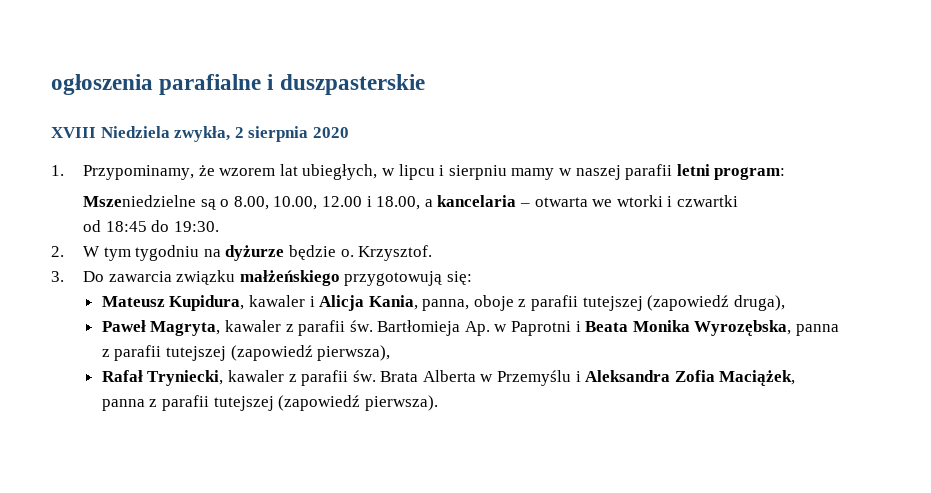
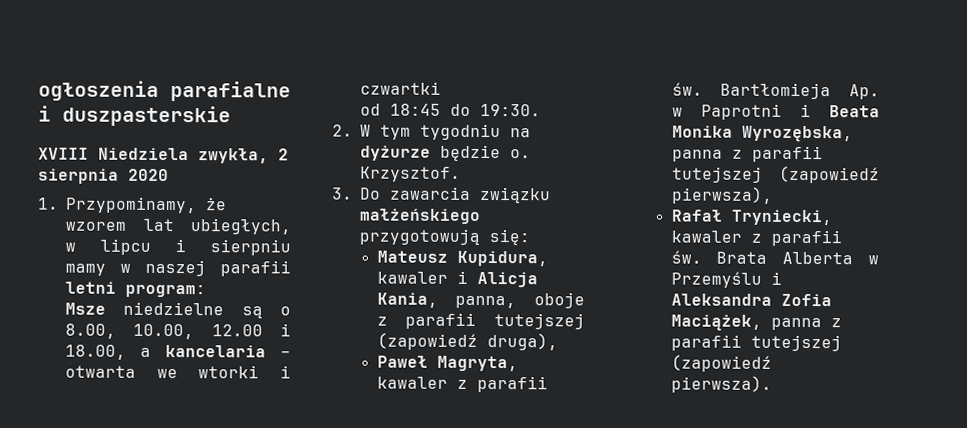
[83,195,197,207] Mszeniedzielne -> [65,301,225,316] Msze niedzielne

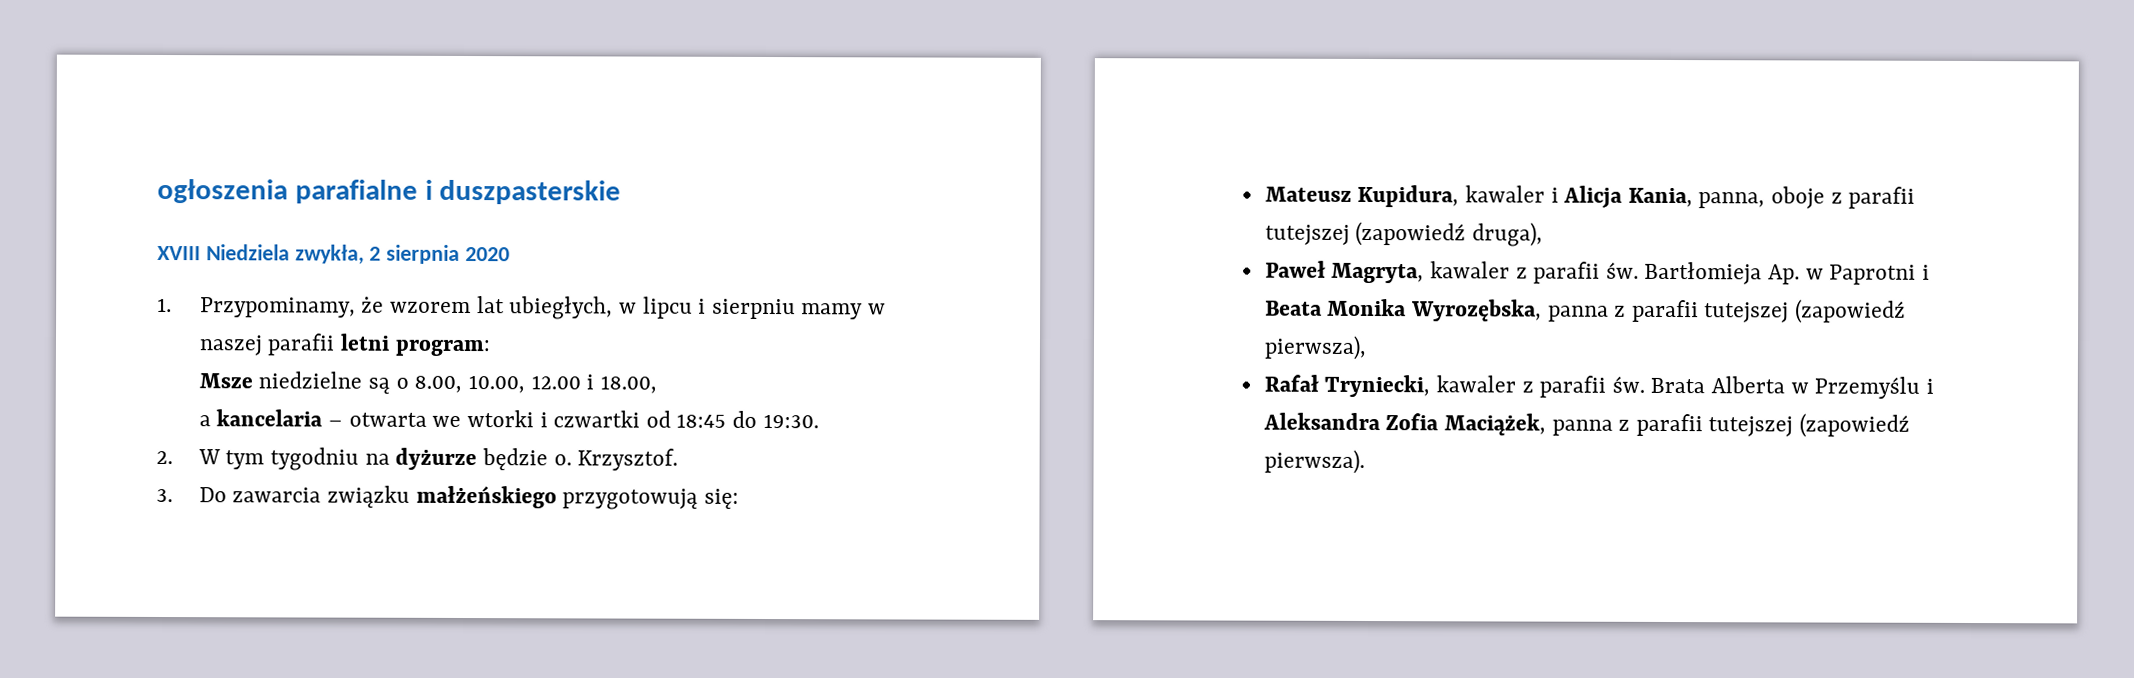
(127, 352) none -> (657, 384) //
(442, 88) // -> (641, 419) none

